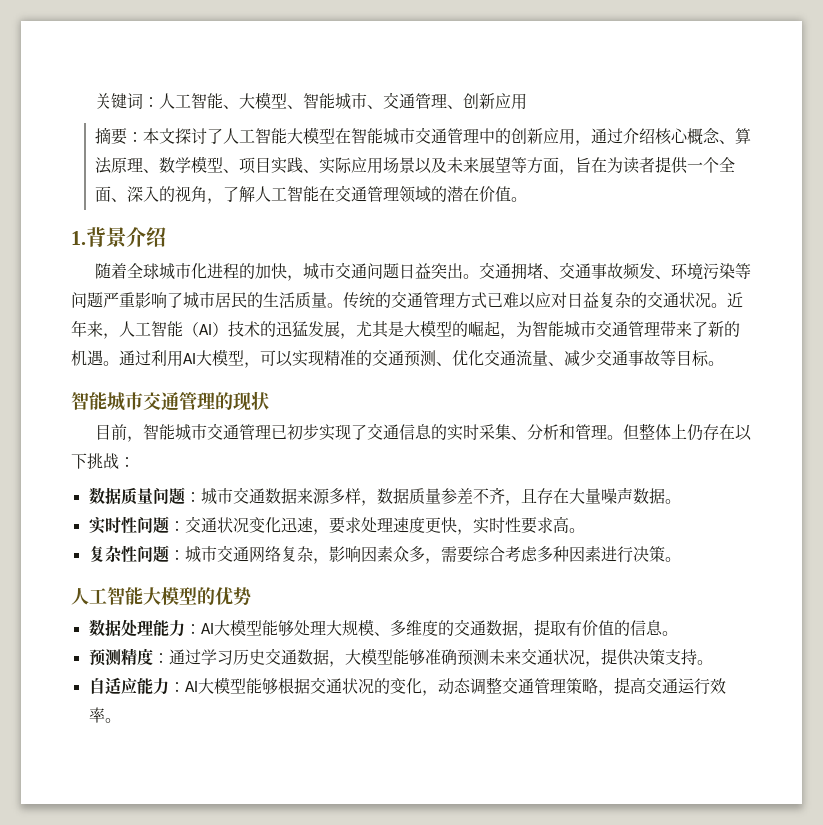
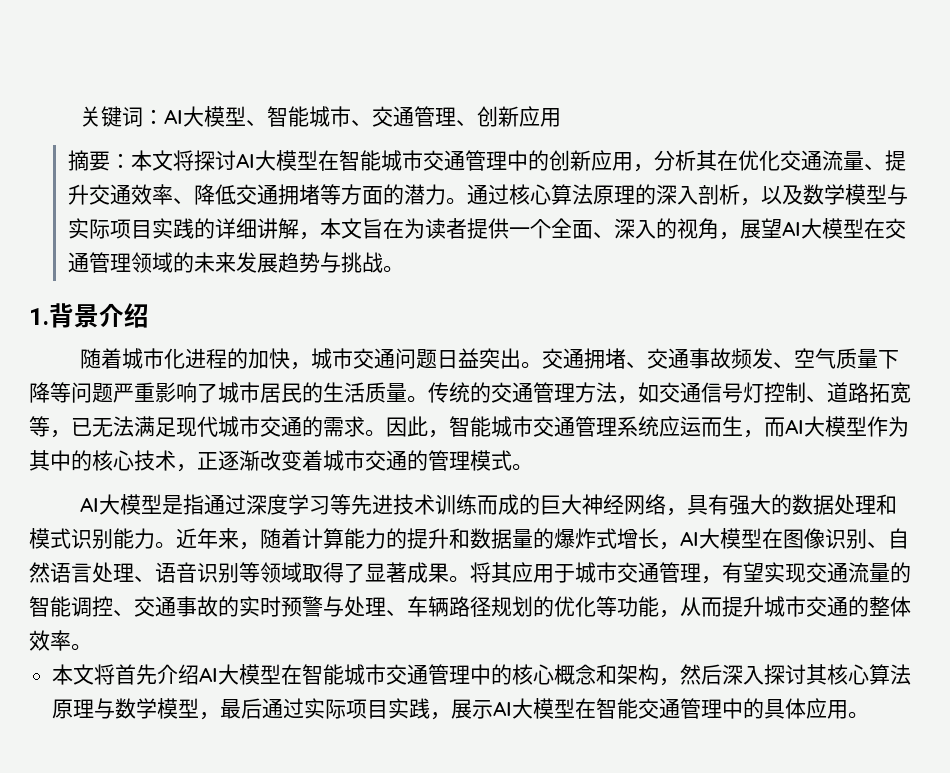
[159,93,240,109] 人工智能、 -> [164,109,184,124] AI
[175,128,288,144] 探讨了人工智能 -> [172,150,255,171] 将探讨AI
[591,128,752,145] [95,156,576,175] 通过介绍核心概念、算法原理、数学模型、项目实践、实际应用场景以及未来展望等方面， -> [653,150,906,171] [67,184,908,206] [67,218,362,240] 分析其在优化交通流量、提升交通效率、降低交通拥堵等方面的潜力。通过核心算法原理的深入剖析，以及数学模型与实际项目实践的详细讲解，本文
[223,186,320,202] 了解人工智能 -> [739,218,864,239] 展望AI大模型
[447,186,512,202] 潜在价值 -> [193,252,383,273] 未来发展趋势与挑战
[127,263,160,279] 全球 -> (123, 358) none
[671,263,736,280] 环境污染 -> [794,348,900,369] [29,382,50,403] 空气质量下降
[471,291,743,309] [71,320,740,339] [71,349,724,368] [71,391,270,411] [95,424,128,440] 式已难以应对日益复杂的交通状况。近年来，人工智能（AI）技术的迅猛发展，尤其是大模型的崛起，为智能城市交通管理带来了新的机遇。通过利用AI大模型，可以实现精准的交通预测、优化交通流量、减少交通事故等目标。 // 智能城市交通管理的现状 // 目前 -> [596,382,911,404] [29,416,428,438] 法，如交通信号灯控制、道路拓宽等，已无法满足现代城市交通的需求。因此
[271,423,753,441] [71,453,135,470] [88,487,681,506] [88,516,585,535] [88,545,681,564] [71,587,251,605] [88,619,678,638] [88,648,713,667] [88,677,726,696] [88,707,105,723] 已初步实现了交通信息的实时采集、分析和管理。但整体上仍存在以下挑战： // 数据质量问题：城市交通数据来源多样，数据质量参差不齐，且存在大量噪声数据。 // 实时性问题：交通状况变化迅速，要求处理速度更快，实时性要求高。 // 复杂性问题：城市交通网络复杂，影响因素众多，需要综合考虑多种因素进行决策。 // 人工智能大模型的优势 // 数据处理能力：AI大模型能够处理大规模、多维度的交通数据，提取有价值的信息。 // 预测精度：通过学习历史交通数据，大模型能够准确预测未来交通状况，提供决策支持。 // 自适应能力：AI大模型能够根据交通状况的变化，动态调整交通管理策略，提高交通运行效率 -> [617,416,909,438] [29,450,533,472] [80,494,898,516] [29,528,909,550] [29,562,911,584] [29,596,911,618] [29,630,92,651] [52,664,912,686] [52,698,849,720] 系统应运而生，而AI大模型作为其中的核心技术，正逐渐改变着城市交通的管理模式。 // AI大模型是指通过深度学习等先进技术训练而成的巨大神经网络，具有强大的数据处理和模式识别能力。近年来，随着计算能力的提升和数据量的爆炸式增长，AI大模型在图像识别、自然语言处理、语音识别等领域取得了显著成果。将其应用于城市交通管理，有望实现交通流量的智能调控、交通事故的实时预警与处理、车辆路径规划的优化等功能，从而提升城市交通的整体效率。 // 本文将首先介绍AI大模型在智能城市交通管理中的核心概念和架构，然后深入探讨其核心算法原理与数学模型，最后通过实际项目实践，展示AI大模型在智能交通管理中的具体应用

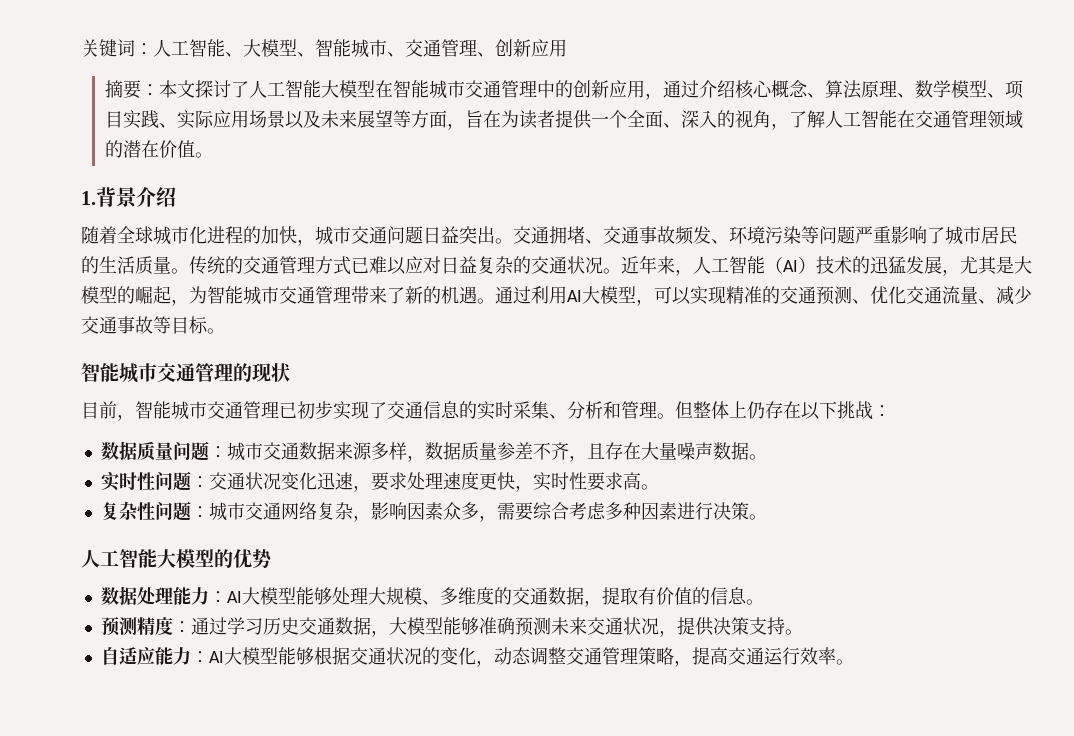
[164,109,184,124] AI -> [153,39,243,57] 人工智能、
[172,150,255,171] 将探讨AI -> [194,80,321,98] 探讨了人工智能
[653,150,906,171] [67,184,908,206] [67,218,362,240] 分析其在优化交通流量、提升交通效率、降低交通拥堵等方面的潜力。通过核心算法原理的深入剖析，以及数学模型与实际项目实践的详细讲解，本文 -> [662,80,1024,99] [104,110,465,130] 通过介绍核心概念、算法原理、数学模型、项目实践、实际应用场景以及未来展望等方面，
[739,218,864,239] 展望AI大模型 -> [788,110,897,128] 了解人工智能
[193,252,383,273] 未来发展趋势与挑战 -> [122,140,195,158] 潜在价值
(123, 358) none -> [117,226,153,244] 全球
[794,348,900,369] [29,382,50,403] 空气质量下降 -> [729,226,801,244] 环境污染
[596,382,911,404] [29,416,428,438] 法，如交通信号灯控制、道路拓宽等，已无法满足现代城市交通的需求。因此 -> [333,255,1032,276] [81,286,1032,306] [81,316,225,334] [81,363,291,383] [81,401,117,419] 式已难以应对日益复杂的交通状况。近年来，人工智能（AI）技术的迅猛发展，尤其是大模型的崛起，为智能城市交通管理带来了新的机遇。通过利用AI大模型，可以实现精准的交通预测、优化交通流量、减少交通事故等目标。 // 智能城市交通管理的现状 // 目前
[617,416,909,438] [29,450,533,472] [80,494,898,516] [29,528,909,550] [29,562,911,584] [29,596,911,618] [29,630,92,651] [52,664,912,686] [52,698,849,720] 系统应运而生，而AI大模型作为其中的核心技术，正逐渐改变着城市交通的管理模式。 // AI大模型是指通过深度学习等先进技术训练而成的巨大神经网络，具有强大的数据处理和模式识别能力。近年来，随着计算能力的提升和数据量的爆炸式增长，AI大模型在图像识别、自然语言处理、语音识别等领域取得了显著成果。将其应用于城市交通管理，有望实现交通流量的智能调控、交通事故的实时预警与处理、车辆路径规划的优化等功能，从而提升城市交通的整体效率。 // 本文将首先介绍AI大模型在智能城市交通管理中的核心概念和架构，然后深入探讨其核心算法原理与数学模型，最后通过实际项目实践，展示AI大模型在智能交通管理中的具体应用 -> [279,401,891,420] [100,441,767,462] [100,471,659,492] [100,501,767,522] [81,549,271,568] [100,586,764,607] [100,617,803,637] [100,647,836,667] 已初步实现了交通信息的实时采集、分析和管理。但整体上仍存在以下挑战： // 数据质量问题：城市交通数据来源多样，数据质量参差不齐，且存在大量噪声数据。 // 实时性问题：交通状况变化迅速，要求处理速度更快，实时性要求高。 // 复杂性问题：城市交通网络复杂，影响因素众多，需要综合考虑多种因素进行决策。 // 人工智能大模型的优势 // 数据处理能力：AI大模型能够处理大规模、多维度的交通数据，提取有价值的信息。 // 预测精度：通过学习历史交通数据，大模型能够准确预测未来交通状况，提供决策支持。 // 自适应能力：AI大模型能够根据交通状况的变化，动态调整交通管理策略，提高交通运行效率

